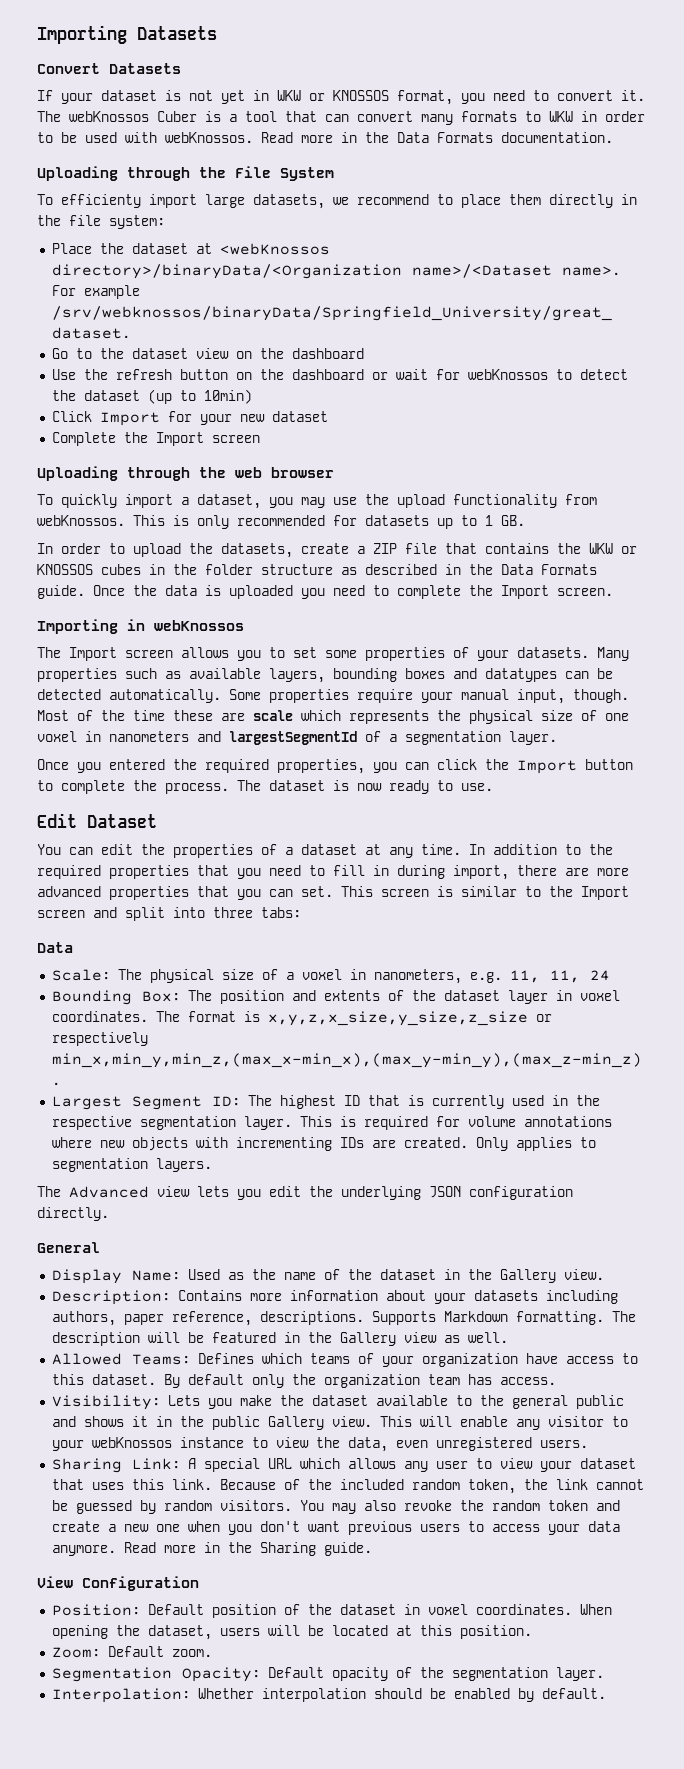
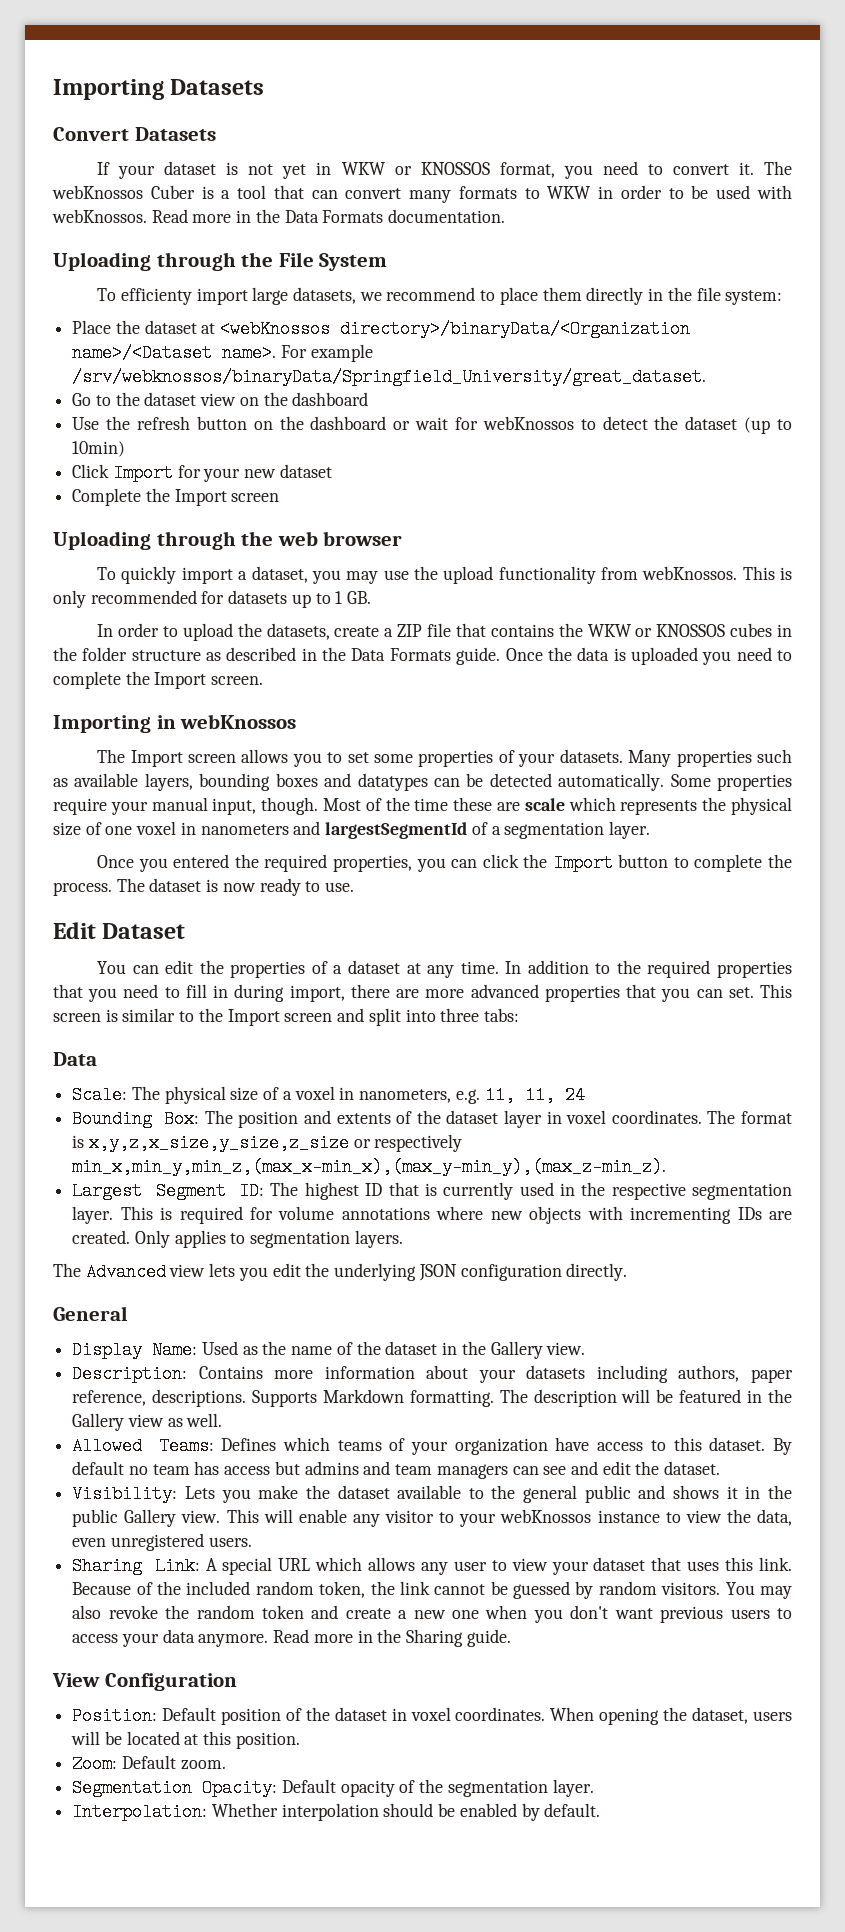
[251,1374,556,1388] only the organization team has access. -> [128,1461,721,1479] no team has access but admins and team managers can see and edit the dataset.

